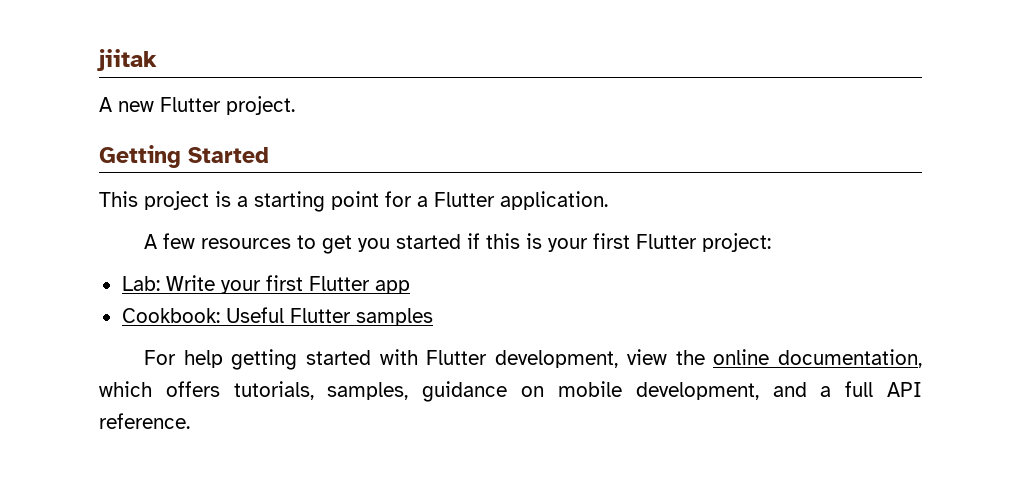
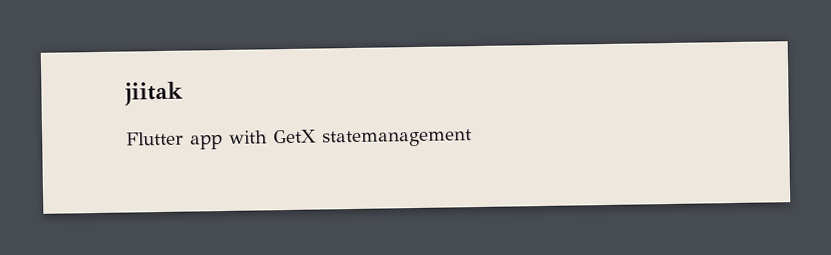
[99,96,295,115] [99,145,269,168] [99,191,608,212] [143,233,771,254] [121,275,410,294] [121,307,433,326] [143,349,923,370] [99,381,923,402] [99,413,190,429] A new Flutter project. // Getting Started // This project is a starting point for a Flutter application. // A few resources to get you started if this is your first Flutter project: // Lab: Write your first Flutter app // Cookbook: Useful Flutter samples // For help getting started with Flutter development, view the online documentation, which offers tutorials, samples, guidance on mobile development, and a full API reference. -> [126,129,472,150] Flutter app with GetX statemanagement

